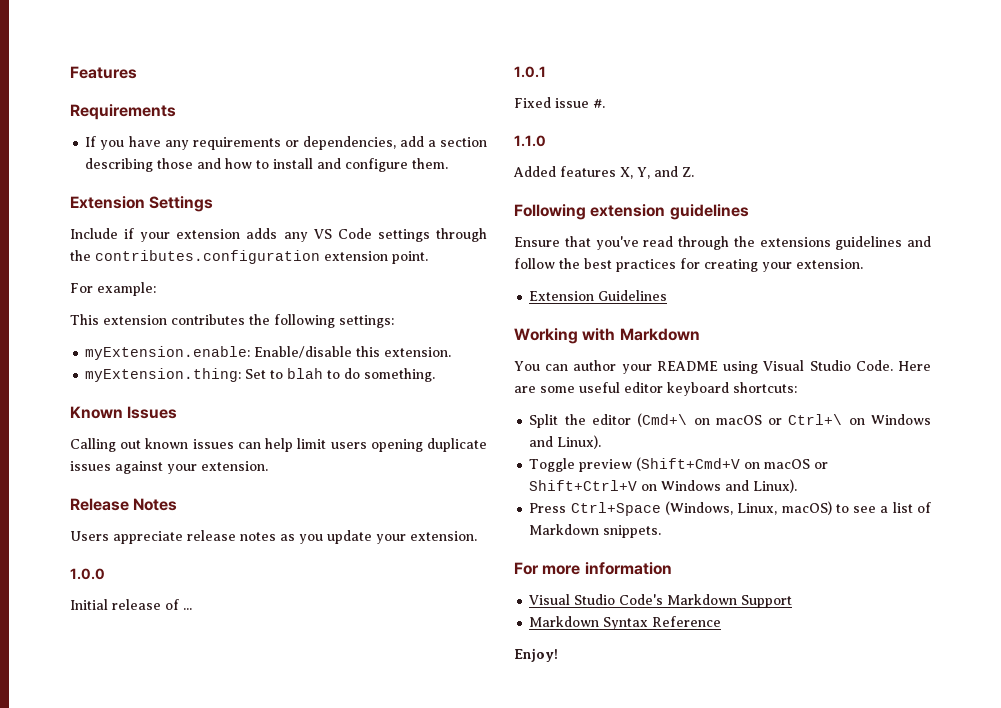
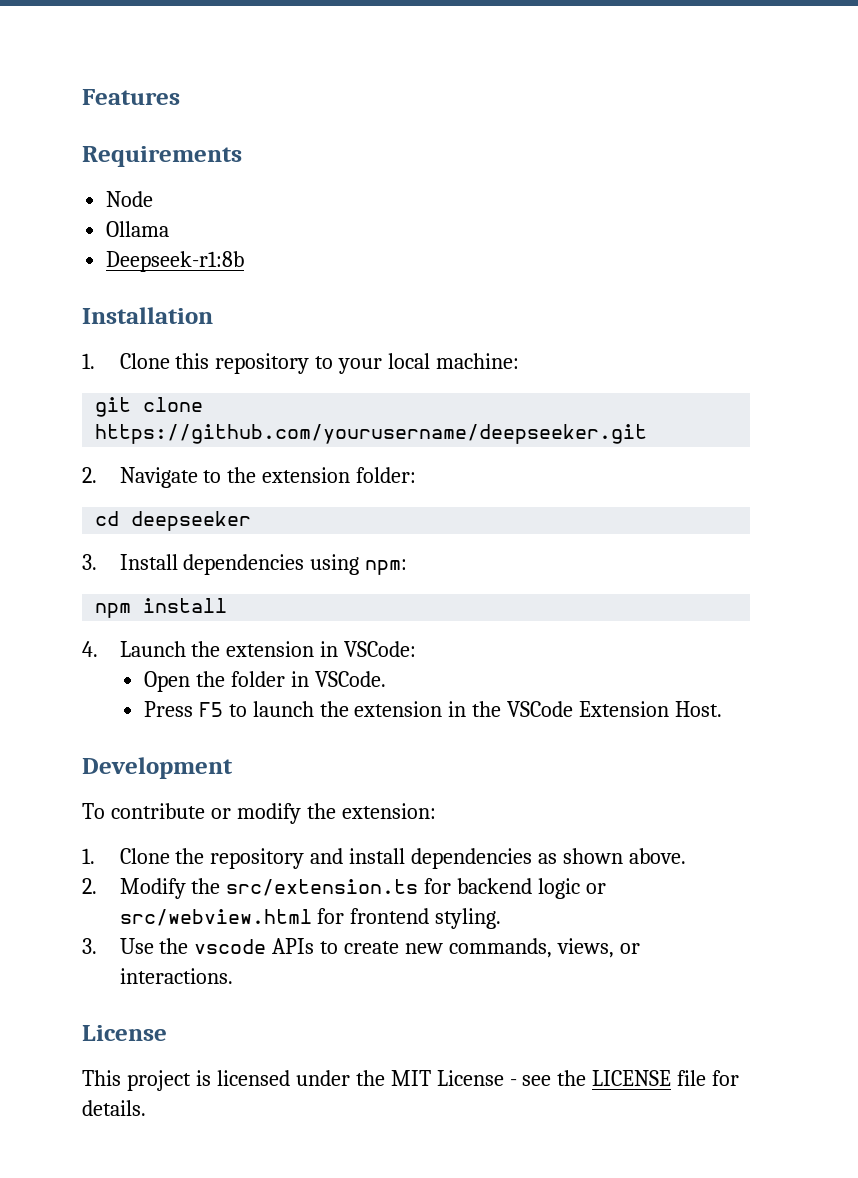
[85,136,487,150] [85,158,449,172] [70,196,214,212] [70,228,487,242] [70,250,428,264] [70,282,156,296] [70,314,394,328] [85,346,452,360] [85,368,436,382] [70,406,178,419] [70,438,488,452] [70,461,268,474] [70,498,178,511] [70,530,477,544] [70,568,105,580] [70,599,192,610] [514,66,546,78] [514,97,605,108] [514,135,546,147] [513,166,694,179] [514,204,749,220] [514,236,931,250] [514,258,863,272] [529,290,668,301] [514,328,700,344] [514,360,931,374] [514,382,797,396] [529,413,931,428] [529,435,602,449] [529,457,829,472] [529,479,798,493] [529,501,931,516] [529,524,662,538] [514,562,672,575] [529,594,793,608] [529,616,722,630] [514,648,558,662] If you have any requirements or dependencies, add a section describing those and how to install and configure them. // Extension Settings // Include if your extension adds any VS Code settings through the contributes.configuration extension point. // For example: // This extension contributes the following settings: // myExtension.enable: Enable/disable this extension. // myExtension.thing: Set to blah to do something. // Known Issues // Calling out known issues can help limit users opening duplicate issues against your extension. // Release Notes // Users appreciate release notes as you update your extension. // 1.0.0 // Initial release of ... // 1.0.1 // Fixed issue #. // 1.1.0 // Added features X, Y, and Z. // Following extension guidelines // Ensure that you've read through the extensions guidelines and follow the best practices for creating your extension. // Extension Guidelines // Working with Markdown // You can author your README using Visual Studio Code. Here are some useful editor keyboard shortcuts: // Split the editor (Cmd+\ on macOS or Ctrl+\ on Windows and Linux). // Toggle preview (Shift+Cmd+V on macOS or Shift+Ctrl+V on Windows and Linux). // Press Ctrl+Space (Windows, Linux, macOS) to see a list of Markdown snippets. // For more information // Visual Studio Code's Markdown Support // Markdown Syntax Reference // Enjoy! -> [106,191,154,207] [106,221,170,237] [106,251,245,272] [82,307,213,324] [82,353,520,374] [95,397,204,417] [95,424,648,444] [82,467,417,488] [95,511,252,531] [82,554,408,575] [95,598,228,618] [82,641,417,657] [143,671,386,692] [143,701,723,717] [82,757,233,779] [82,803,436,824] [82,848,687,869] [82,878,607,899] [119,908,502,929] [82,938,641,958] [119,968,233,984] [82,1025,167,1041] [82,1070,740,1091] [82,1100,146,1116] Node // Ollama // Deepseek-r1:8b // Installation // 1. Clone this repository to your local machine: // git clone https://github.com/yourusername/deepseeker.git // 2. Navigate to the extension folder: // cd deepseeker // 3. Install dependencies using npm: // npm install // 4. Launch the extension in VSCode: // Open the folder in VSCode. // Press F5 to launch the extension in the VSCode Extension Host. // Development // To contribute or modify the extension: // 1. Clone the repository and install dependencies as shown above. // 2. Modify the src/extension.ts for backend logic or src/webview.html for frontend styling. // 3. Use the vscode APIs to create new commands, views, or interactions. // License // This project is licensed under the MIT License - see the LICENSE file for details.

